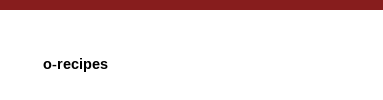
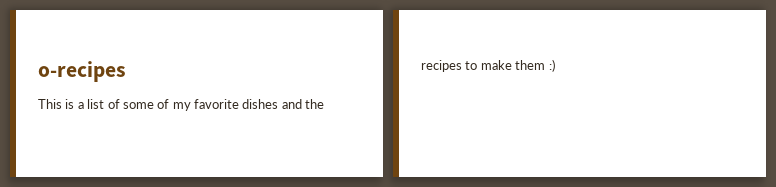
(108, 65) none -> [38,99,325,111] [421,59,555,72] // This is a list of some of my favorite dishes and the recipes to make them :)

